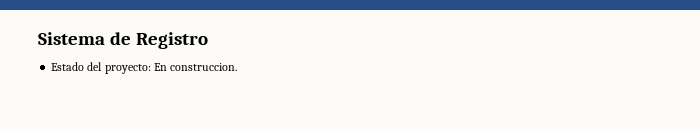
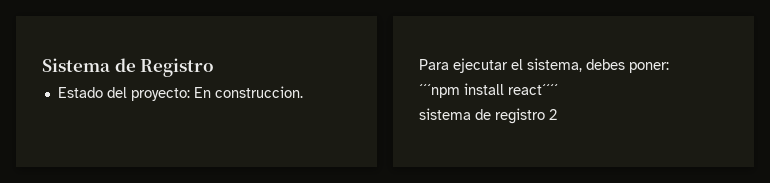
(238, 67) none -> [419,58,669,73] [419,83,558,98] [419,108,557,124] // Para ejecutar el sistema, debes poner: // ´´´npm install react´´´´ // sistema de registro 2

